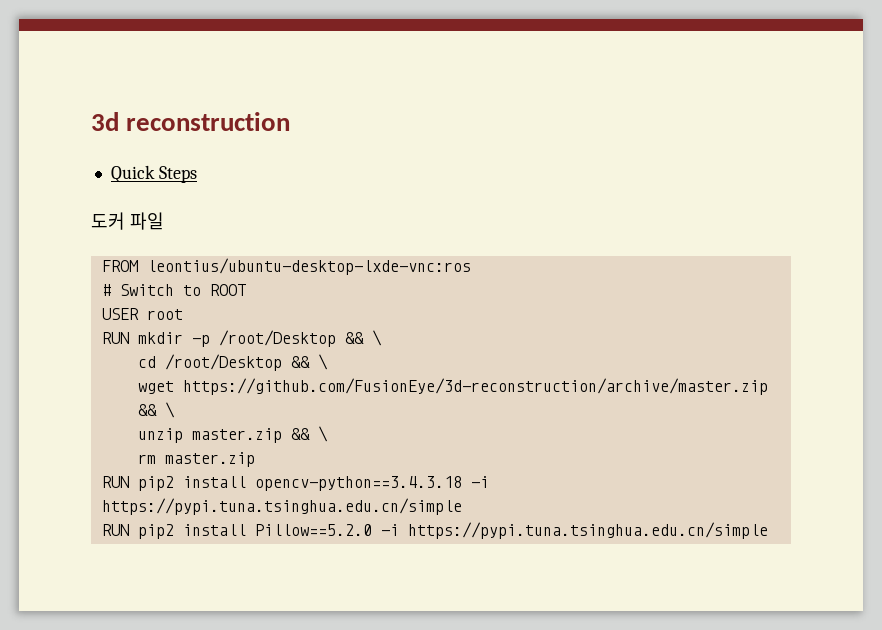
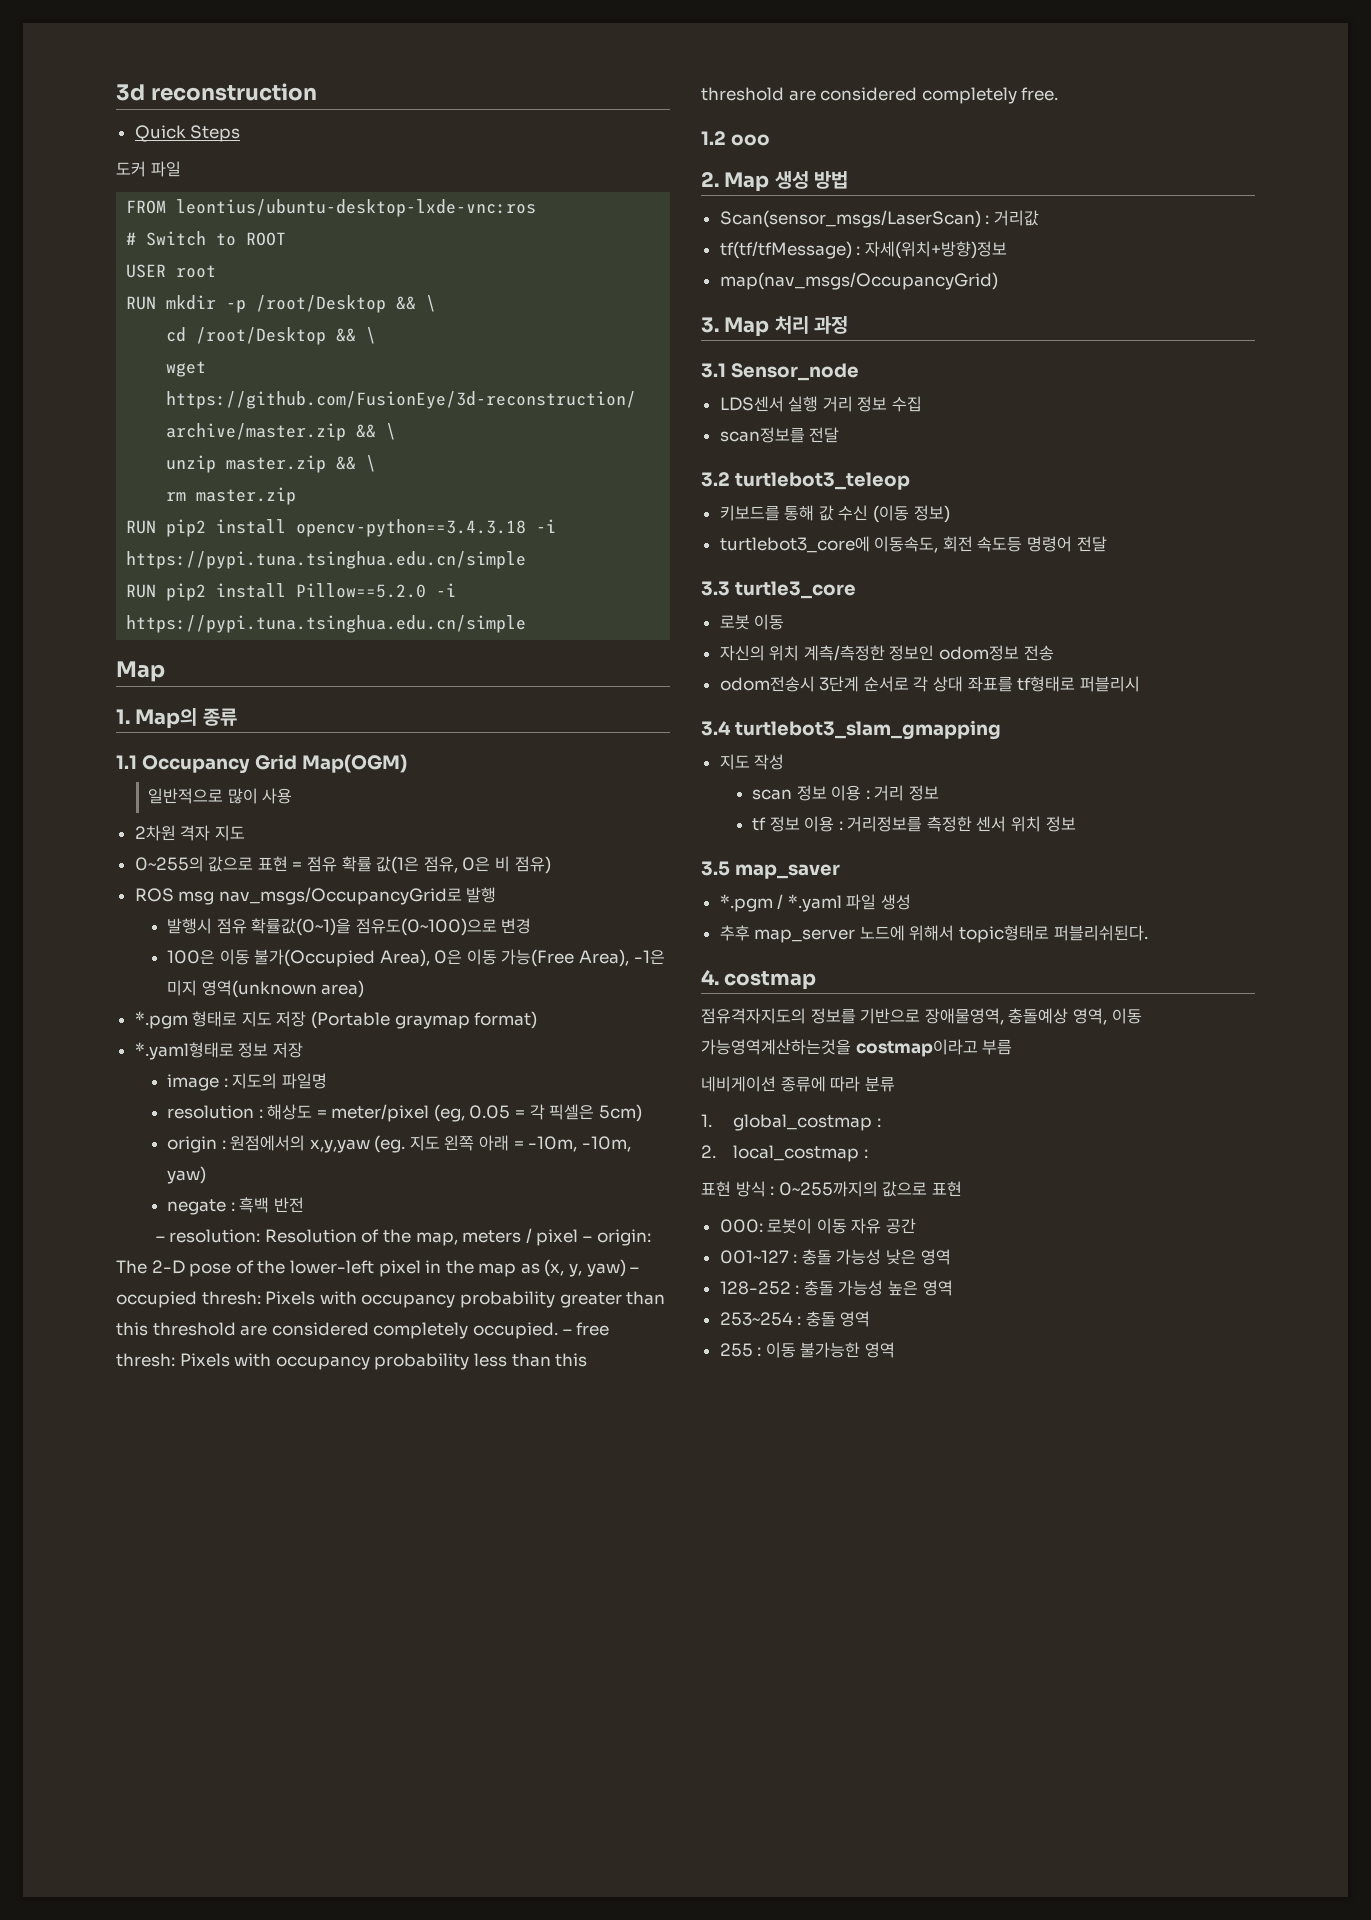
(768, 530) none -> [116,661,165,682] [116,708,237,729] [116,754,407,774] [148,788,293,804] [134,825,245,841] [134,856,551,874] [134,887,497,905] [166,918,532,936] [166,949,665,967] [166,980,365,998] [134,1011,538,1029] [134,1042,303,1060] [166,1073,327,1091] [166,1104,642,1122] [166,1135,631,1153] [166,1166,206,1184] [166,1197,304,1215] [155,1228,651,1246] [116,1259,640,1277] [116,1291,666,1308] [116,1322,610,1339] [116,1353,588,1370] [701,87,1059,104] [701,131,770,146] [701,171,849,192] [719,210,1039,228] [719,241,1007,259] [719,272,998,290] [701,316,849,337] [701,363,859,381] [719,396,923,412] [719,427,840,443] [701,472,910,490] [719,505,950,523] [719,536,1107,553] [701,581,856,599] [719,614,785,630] [719,645,1054,661] [719,676,1140,692] [701,720,1001,740] [719,754,785,770] [751,785,939,801] [751,816,1076,832] [701,861,840,879] [719,894,912,912] [719,925,1148,943] [701,969,817,990] [701,1008,1142,1025] [701,1039,1013,1057] [701,1076,895,1092] [701,1114,881,1131] [701,1145,868,1162] [701,1181,962,1197] [719,1218,917,1234] [719,1249,951,1265] [719,1280,953,1296] [719,1311,871,1327] [719,1342,896,1358] // Map // 1. Map의 종류 // 1.1 Occupancy Grid Map(OGM) // 일반적으로 많이 사용 // 2차원 격자 지도 // 0~255의 값으로 표현 = 점유 확률 값(1은 점유, 0은 비 점유) // ROS msg nav_msgs/OccupancyGrid로 발행 // 발행시 점유 확률값(0~1)을 점유도(0~100)으로 변경 // 100은 이동 불가(Occupied Area), 0은 이동 가능(Free Area), -1은 미지 영역(unknown area) // *.pgm 형태로 지도 저장 (Portable graymap format) // *.yaml형태로 정보 저장 // image : 지도의 파일명 // resolution : 해상도 = meter/pixel (eg, 0.05 = 각 픽셀은 5cm) // origin : 원점에서의 x,y,yaw (eg. 지도 왼쪽 아래 = -10m, -10m, yaw) // negate : 흑백 반전 // – resolution: Resolution of the map, meters / pixel – origin: The 2-D pose of the lower-left pixel in the map as (x, y, yaw) – occupied thresh: Pixels with occupancy probability greater than this threshold are considered completely occupied. – free thresh: Pixels with occupancy probability less than this threshold are considered completely free. // 1.2 ooo // 2. Map 생성 방법 // Scan(sensor_msgs/LaserScan) : 거리값 // tf(tf/tfMessage) : 자세(위치+방향)정보 // map(nav_msgs/OccupancyGrid) // 3. Map 처리 과정 // 3.1 Sensor_node // LDS센서 실행 거리 정보 수집 // scan정보를 전달 // 3.2 turtlebot3_teleop // 키보드를 통해 값 수신 (이동 정보) // turtlebot3_core에 이동속도, 회전 속도등 명령어 전달 // 3.3 turtle3_core // 로봇 이동 // 자신의 위치 계측/측정한 정보인 odom정보 전송 // odom전송시 3단계 순서로 각 상대 좌표를 tf형태로 퍼블리시 // 3.4 turtlebot3_slam_gmapping // 지도 작성 // scan 정보 이용 : 거리 정보 // tf 정보 이용 : 거리정보를 측정한 센서 위치 정보 // 3.5 map_saver // *.pgm / *.yaml 파일 생성 // 추후 map_server 노드에 위해서 topic형태로 퍼블리쉬된다. // 4. costmap // 점유격자지도의 정보를 기반으로 장애물영역, 충돌예상 영역, 이동 가능영역계산하는것을 costmap이라고 부름 // 네비게이션 종류에 따라 분류 // 1. global_costmap : // 2. local_costmap : // 표현 방식 : 0~255까지의 값으로 표현 // 000: 로봇이 이동 자유 공간 // 001~127 : 충돌 가능성 낮은 영역 // 128-252 : 충돌 가능성 높은 영역 // 253~254 : 충돌 영역 // 255 : 이동 불가능한 영역

